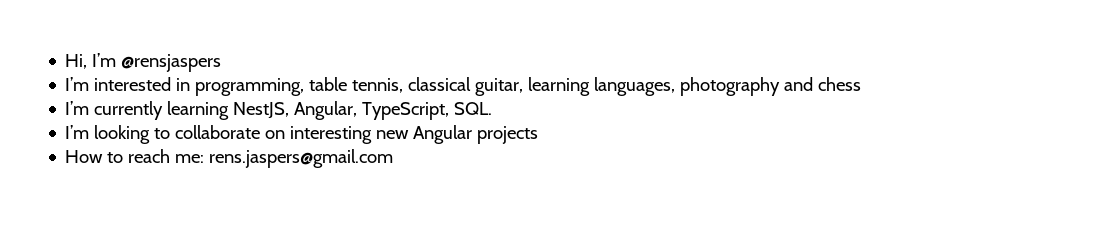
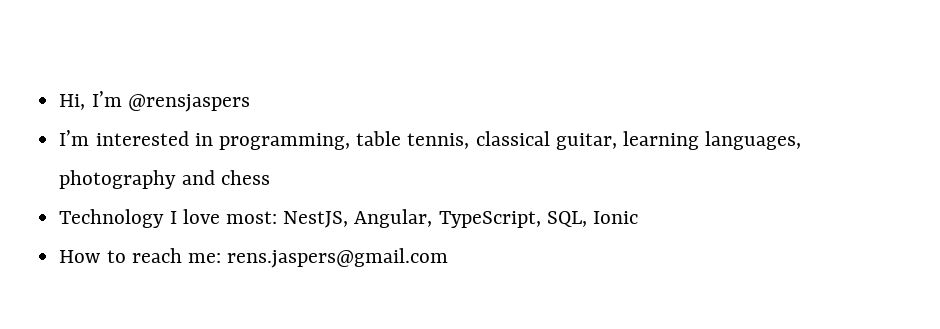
[65,101,493,120] [65,125,539,144] I’m currently learning NestJS, Angular, TypeScript, SQL. // I’m looking to collaborate on interesting new Angular projects -> [59,209,638,228] Technology I love most: NestJS, Angular, TypeScript, SQL, Ionic

